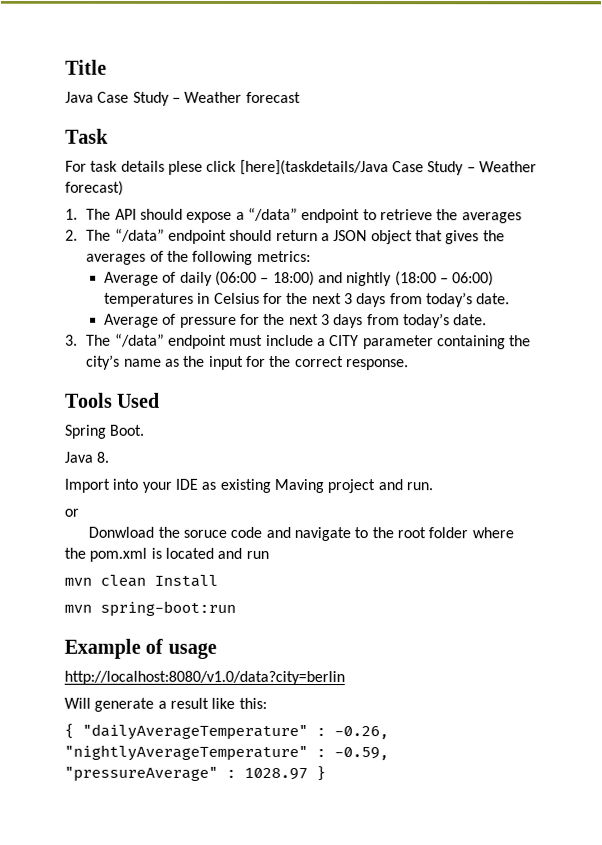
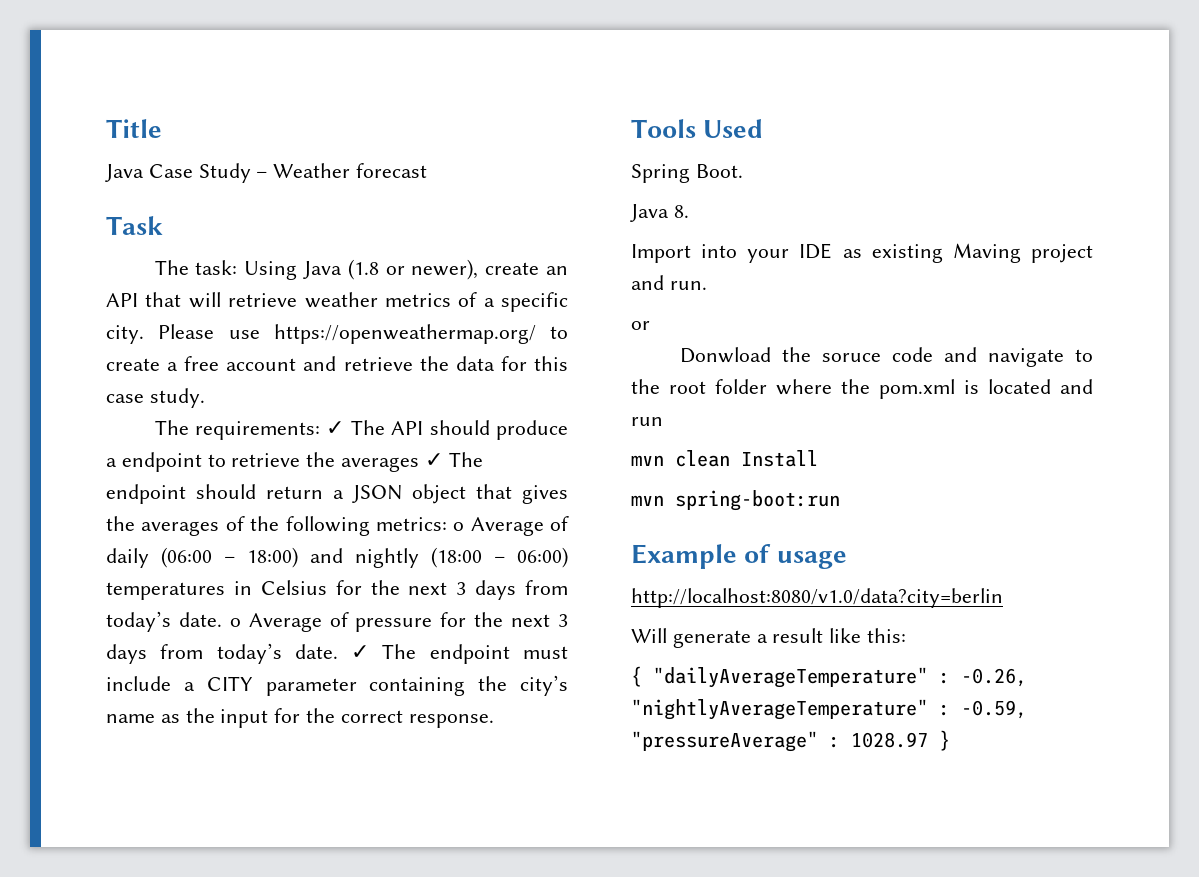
[65,159,537,176] [65,180,124,196] [65,207,298,223] For task details plese click [here](taskdetails/Java Case Study – Weather forecast) // 1. The API should expose a “/data” -> [154,259,568,280] [106,292,568,312] [106,324,568,344] [106,356,568,371] [106,388,205,408] [154,420,568,440] [106,458,117,467] The task: Using Java (1.8 or newer), create an API that will retrieve weather metrics of a specific city. Please use https://openweathermap.org/ to create a free account and retrieve the data for this case study. // The requirements: ✓ The API should produce a
[65,228,165,242] // 2. The “/data” -> [424,452,483,467] ✓ The
(311, 256) // -> [453,522,465,531] o
(511, 299) // -> [229,618,241,627] o
[65,333,165,347] // 3. The “/data” -> [351,644,417,659] ✓ The

